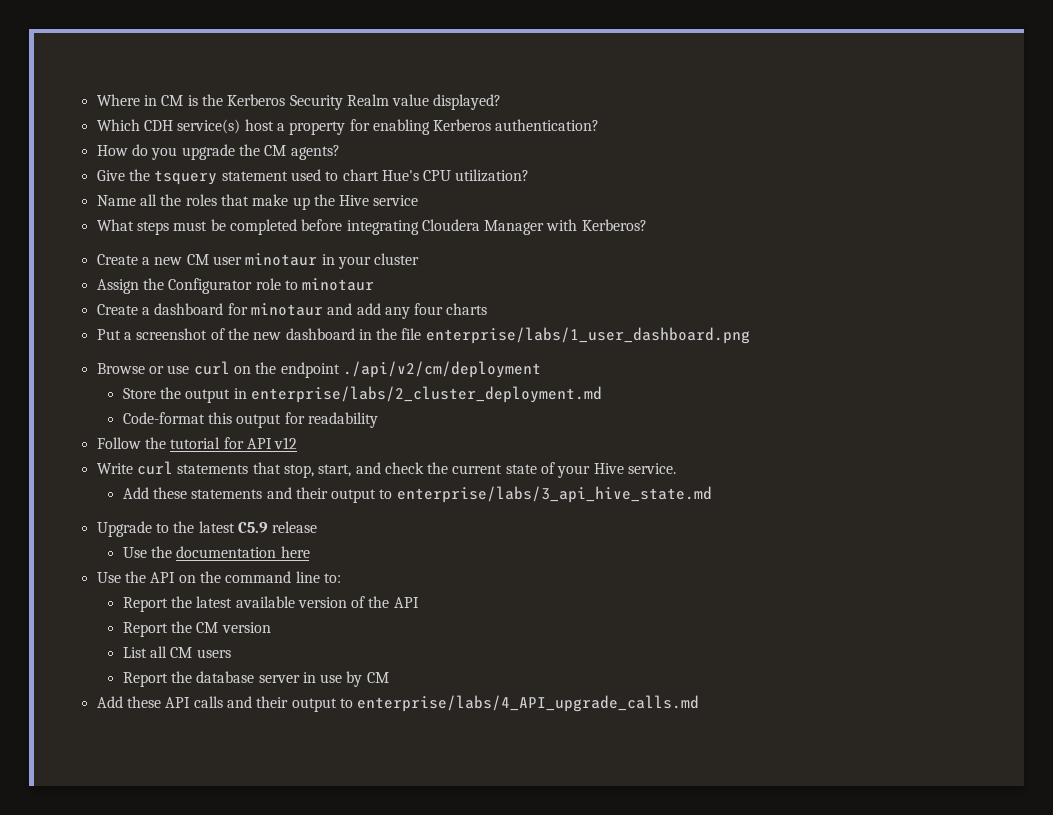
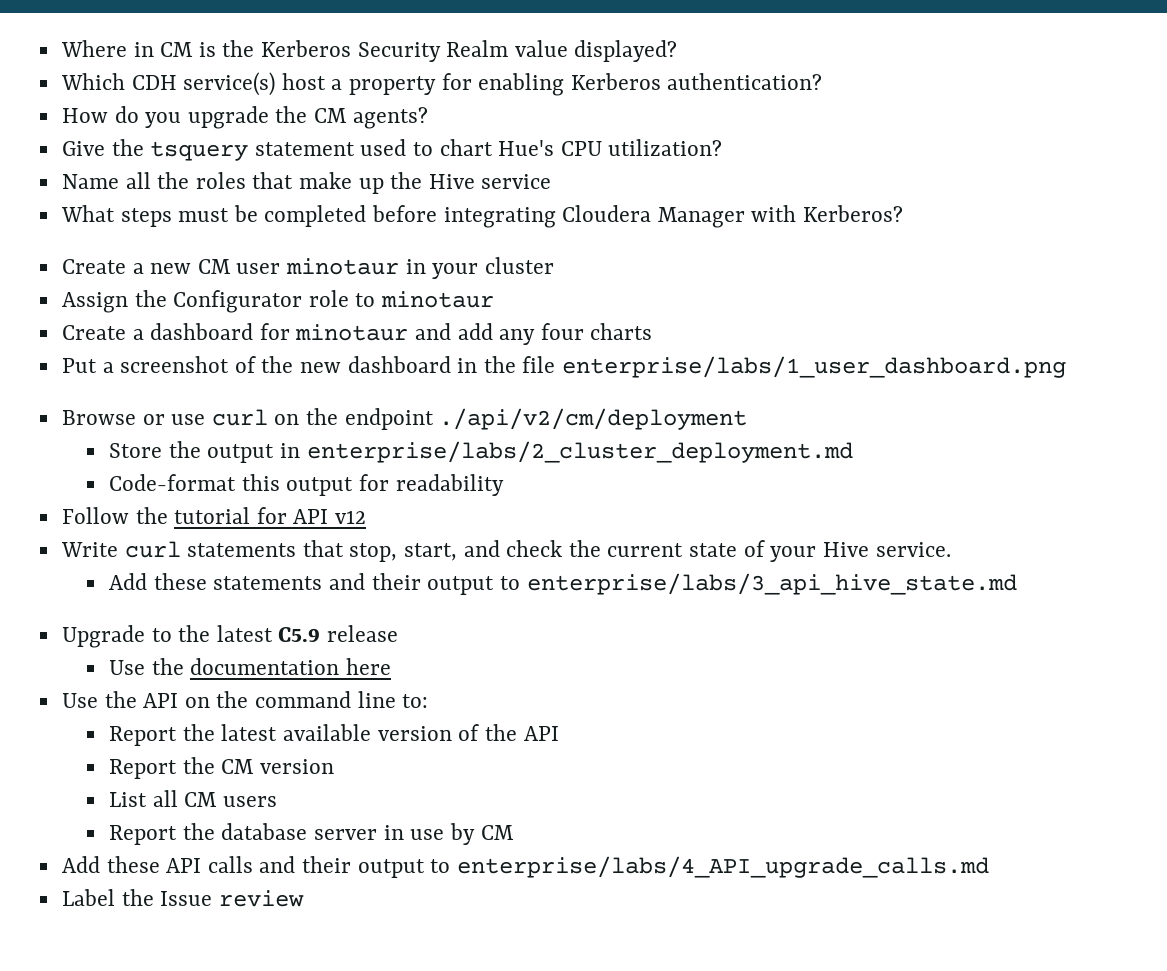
(700, 703) none -> [61,889,304,907] // Label the Issue review

